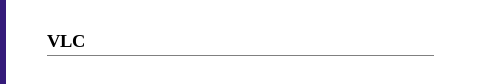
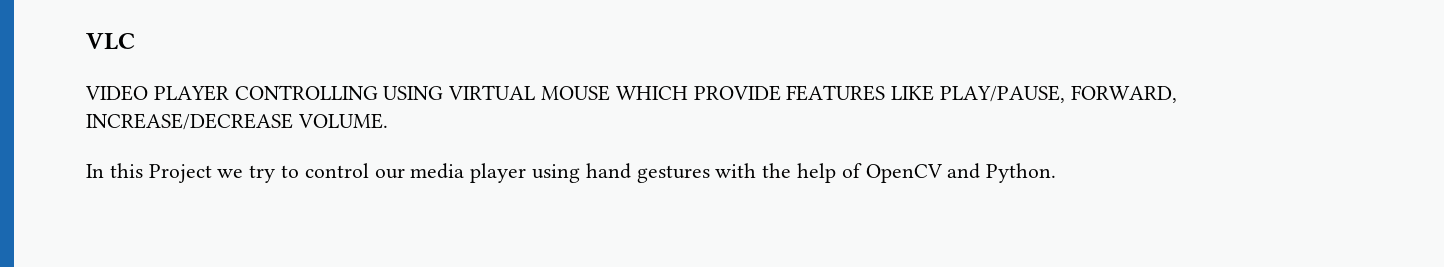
(85, 41) none -> [85,85,1177,103] [86,113,388,130] [86,163,1057,183] // VIDEO PLAYER CONTROLLING USING VIRTUAL MOUSE WHICH PROVIDE FEATURES LIKE PLAY/PAUSE, FORWARD, INCREASE/DECREASE VOLUME. // In this Project we try to control our media player using hand gestures with the help of OpenCV and Python.

